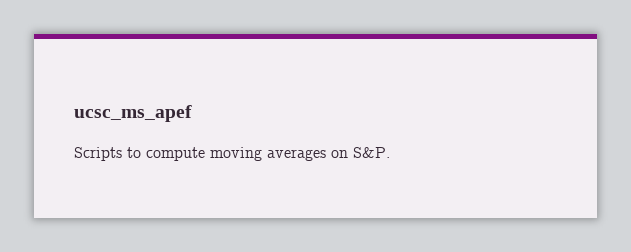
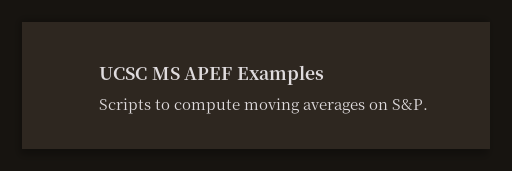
[74,105,192,122] ucsc_ms_apef -> [99,65,325,85] UCSC MS APEF Examples

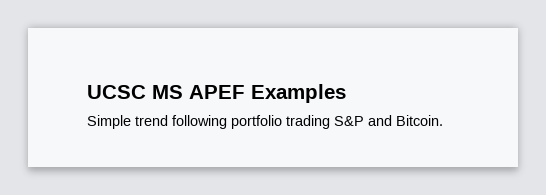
[99,98,429,114] Scripts to compute moving averages on S&P. -> [87,115,443,129] Simple trend following portfolio trading S&P and Bitcoin.

